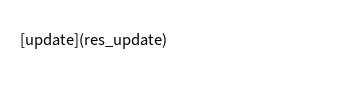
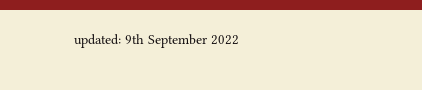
[20,33,167,49] [update](res_update) -> [74,34,239,48] updated: 9th September 2022

